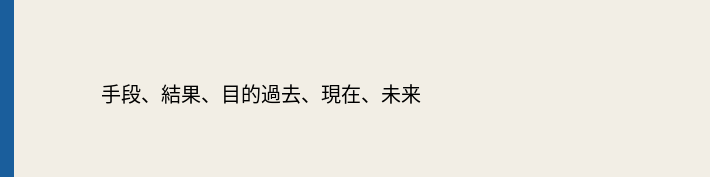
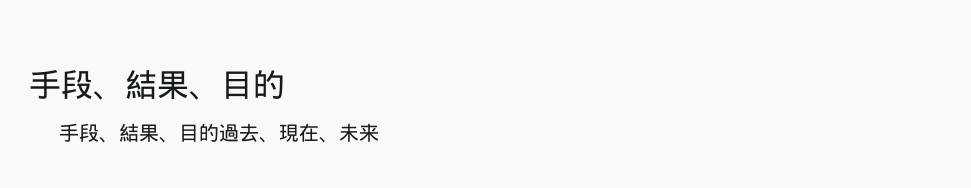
[101,84,261,104] 手段、結果、目的 -> [29,70,285,100] [59,123,220,143] 手段、結果、目的 // 手段、結果、目的

